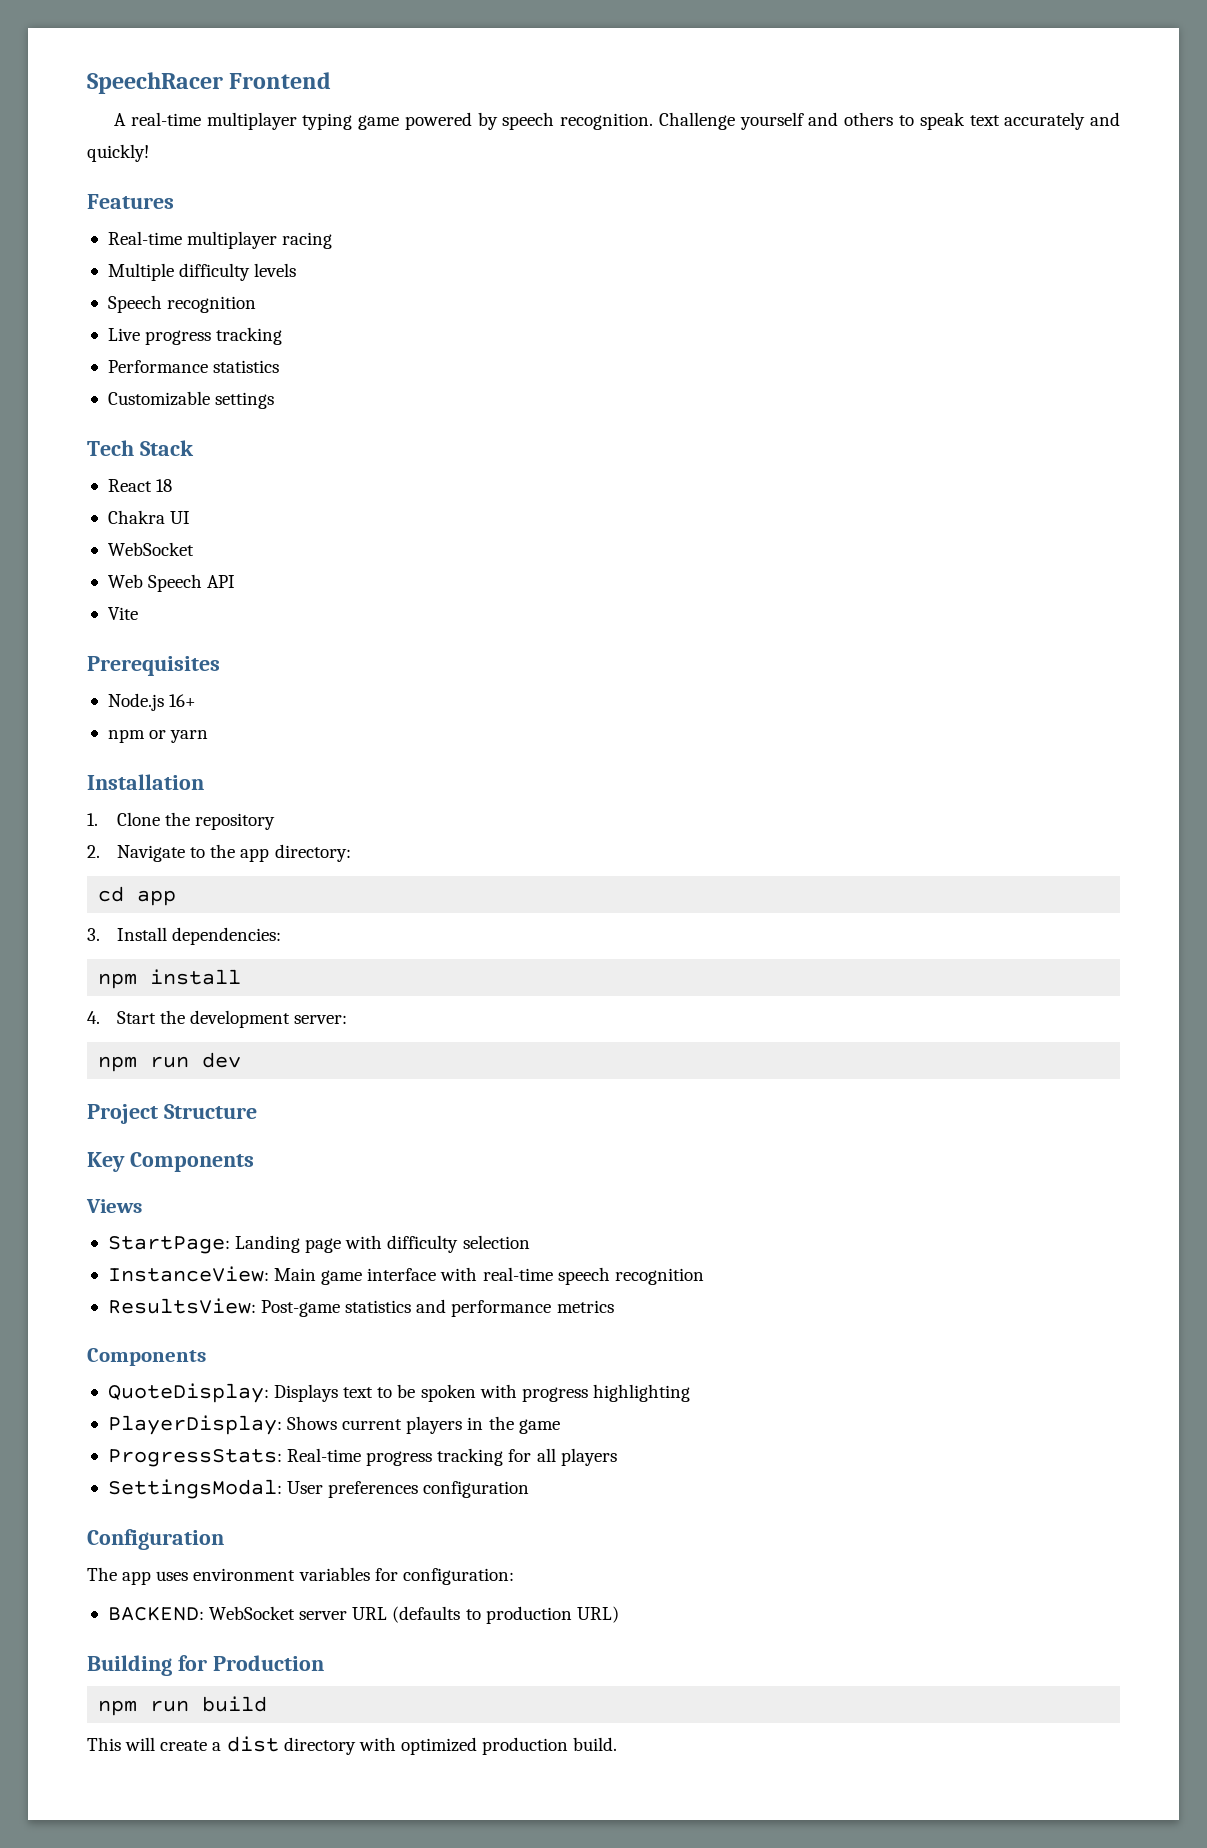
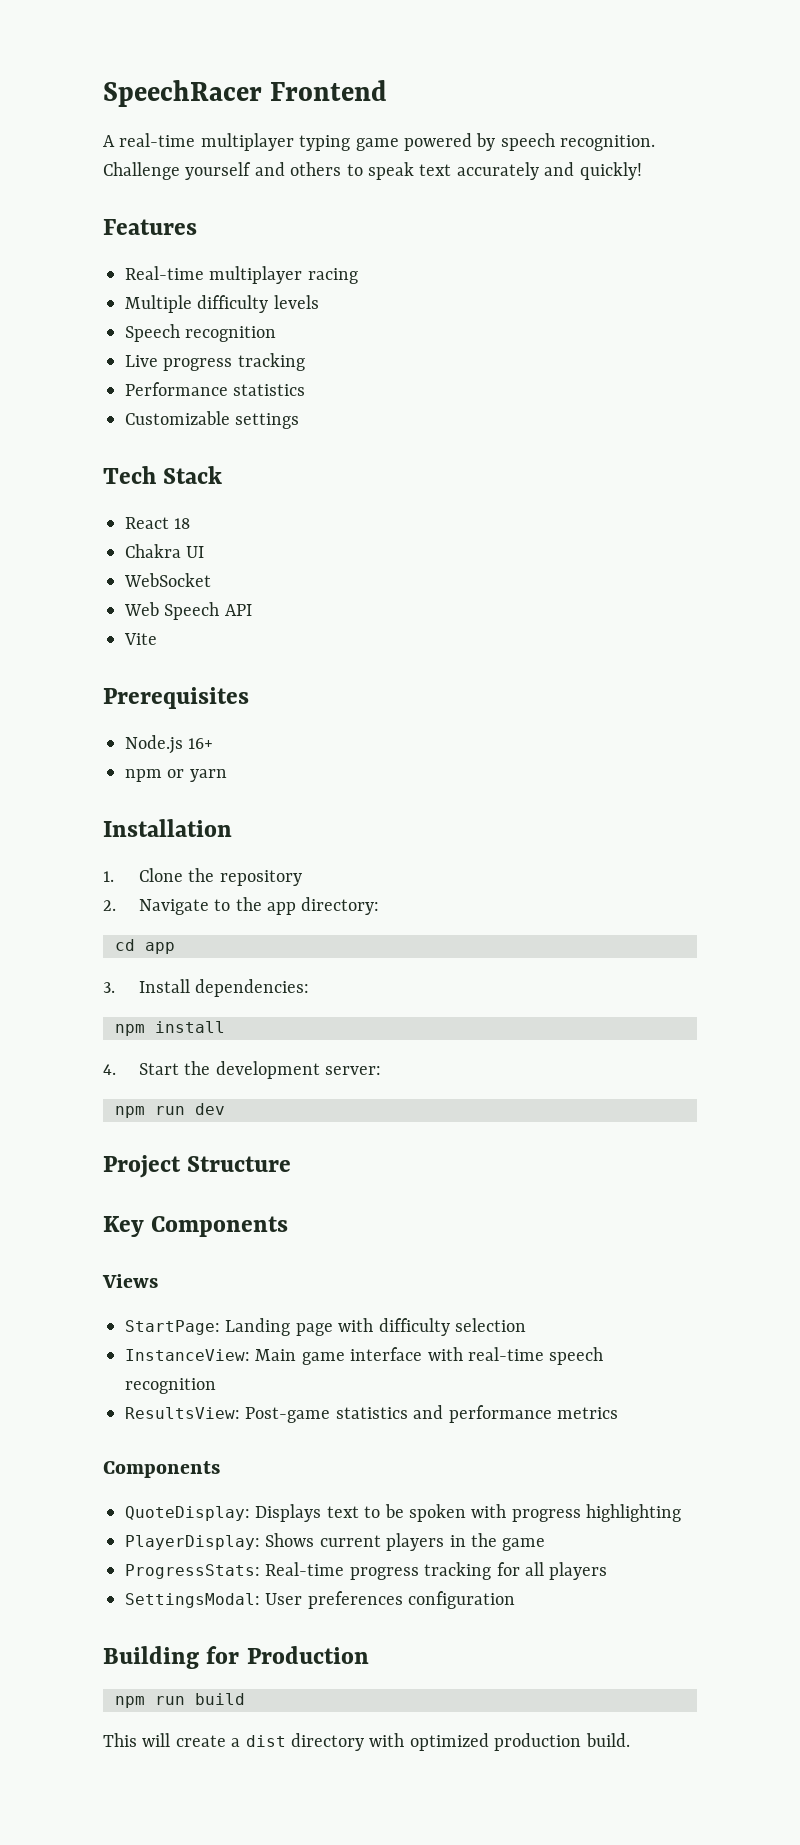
[87,1529,224,1550] [87,1567,514,1585] [107,1606,619,1624] // Configuration // The app uses environment variables for configuration: // BACKEND: WebSocket server URL (defaults to production URL) -> (516, 1600) none

